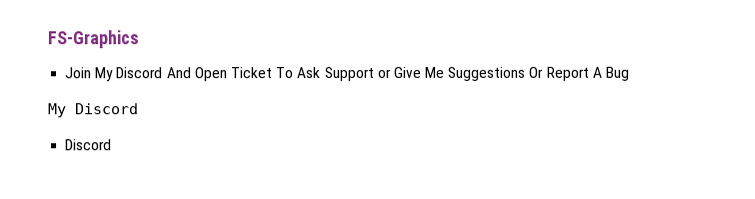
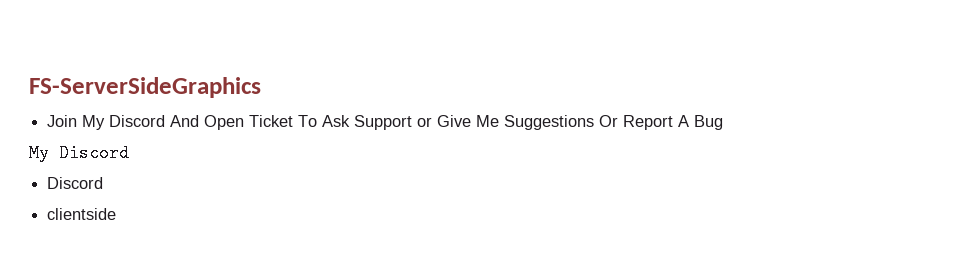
[47,30,139,49] FS-Graphics -> [29,77,261,98] FS-ServerSideGraphics
(113, 145) none -> [47,208,117,220] // clientside

